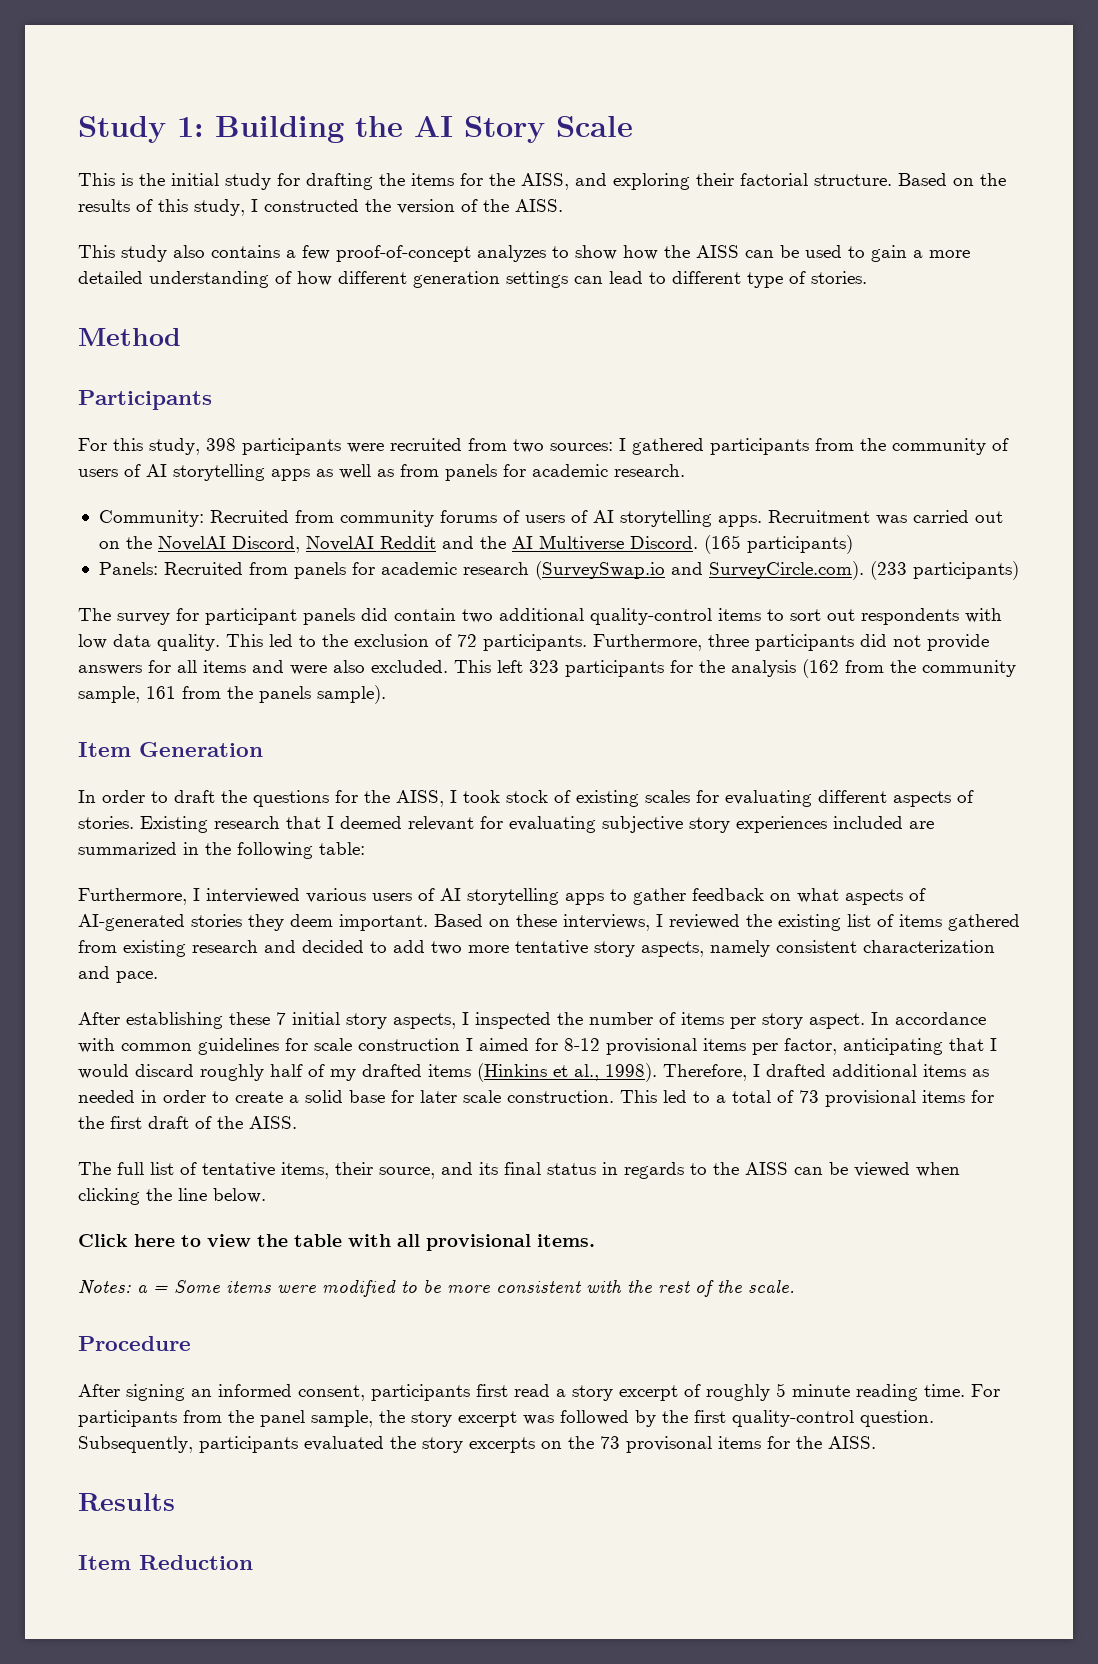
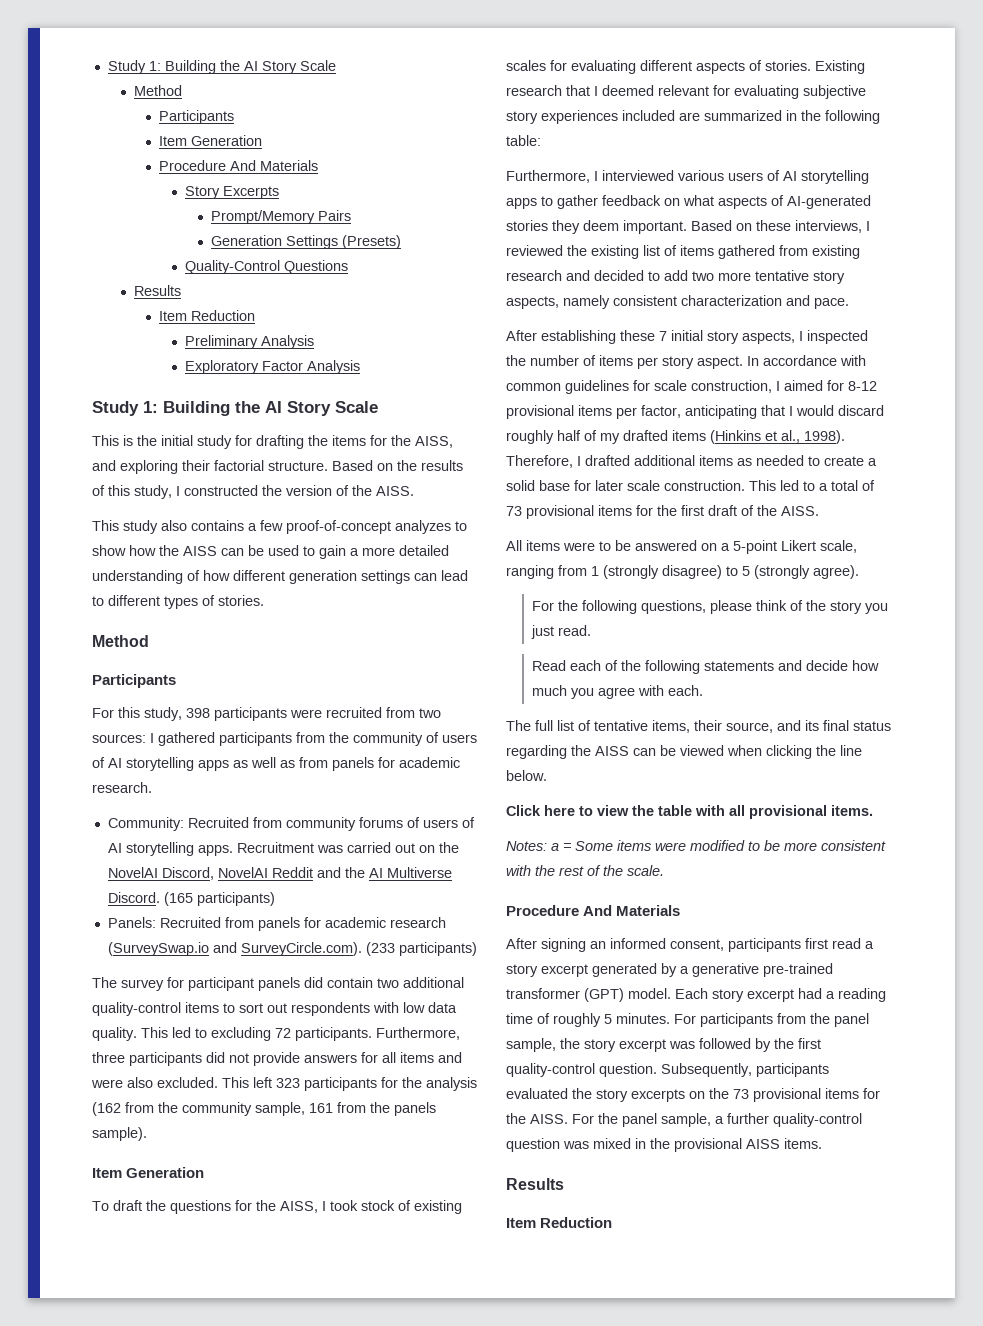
[78,116,633,143] Study 1: Building the AI Story Scale -> [107,60,336,74] [133,85,182,96] [159,110,235,124] [159,135,263,146] [159,160,319,171] [185,186,280,199] [211,210,352,224] [211,235,402,249] [185,260,349,274] [133,285,181,296] [159,310,256,321] [185,335,315,349] [185,360,361,374] [92,401,378,416] Study 1: Building the AI Story Scale // Method // Participants // Item Generation // Procedure And Materials // Story Excerpts // Prompt/Memory Pairs // Generation Settings (Presets) // Quality-Control Questions // Results // Item Reduction // Preliminary Analysis // Exploratory Factor Analysis // Study 1: Building the AI Story Scale
[747,272,783,288] type -> [164,596,198,609] types
[322,634,452,647] the exclusion of -> [211,1027,271,1041] excluding
[78,790,168,803] In order to -> [92,1201,109,1211] To
[358,1038,460,1051] construction -> [691,380,772,393] construction,
[141,1090,206,1103] in order -> (804, 460) none
(297, 1122) none -> [506,540,857,554] [506,565,859,579] [531,600,888,614] [530,625,591,639] [531,660,879,674] [531,685,703,699] // All items were to be answered on a 5-point Likert scale, ranging from 1 (strongly disagree) to 5 (strongly agree). // For the following questions, please think of the story you just read. // Read each of the following statements and decide how much you agree with each.
[602,1162,707,1179] in regards to -> [506,745,567,759] regarding
(191, 1343) none -> [583,905,681,916] And Materials
[684,1383,965,1401] of roughly 5 minute reading time. -> [592,963,833,977] [506,988,886,1002] [506,1013,670,1027] generated by a generative pre-trained transformer (GPT) model. Each story excerpt had a reading time of roughly 5 minutes.
[626,1436,712,1453] provisonal -> [753,1088,821,1102] provisional
(876, 1442) none -> [572,1113,862,1127] [506,1138,822,1152] For the panel sample, a further quality-control question was mixed in the provisional AISS items.

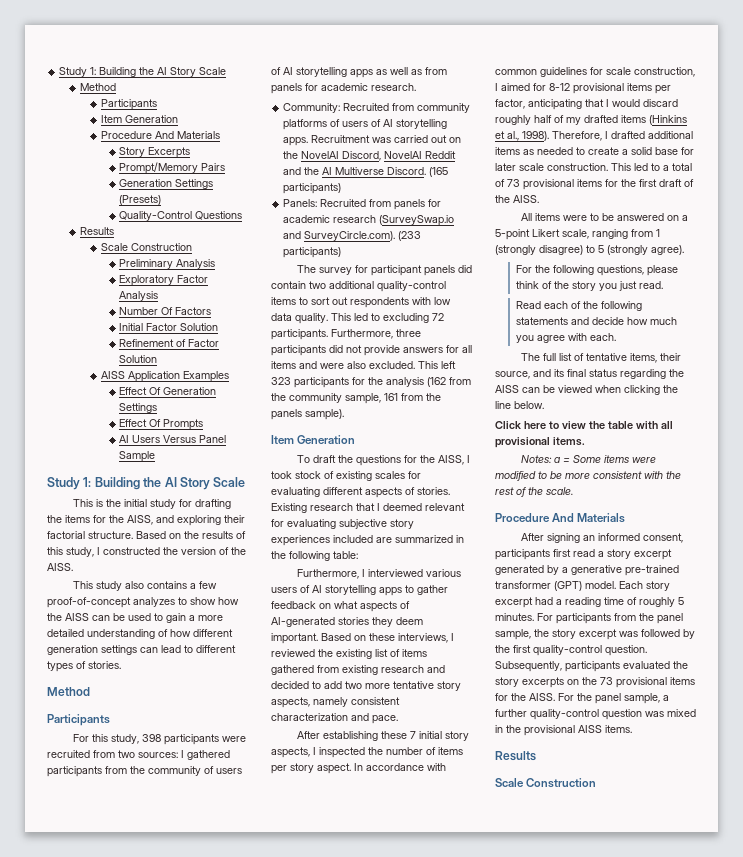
[159,310,256,321] Item Reduction -> [100,243,192,251] Scale Construction
(361, 367) none -> [119,307,212,315] [119,323,219,331] [119,339,220,347] [119,355,158,363] [100,371,229,382] [119,387,217,395] [119,403,158,413] [119,419,204,430] [119,435,227,443] [119,451,156,462] // Number Of Factors // Initial Factor Solution // Refinement of Factor Solution // AISS Application Examples // Effect Of Generation Settings // Effect Of Prompts // AI Users Versus Panel Sample
[358,817,403,828] forums -> [283,119,328,130] platforms
[506,1217,613,1228] Item Reduction -> [495,778,597,788] Scale Construction

